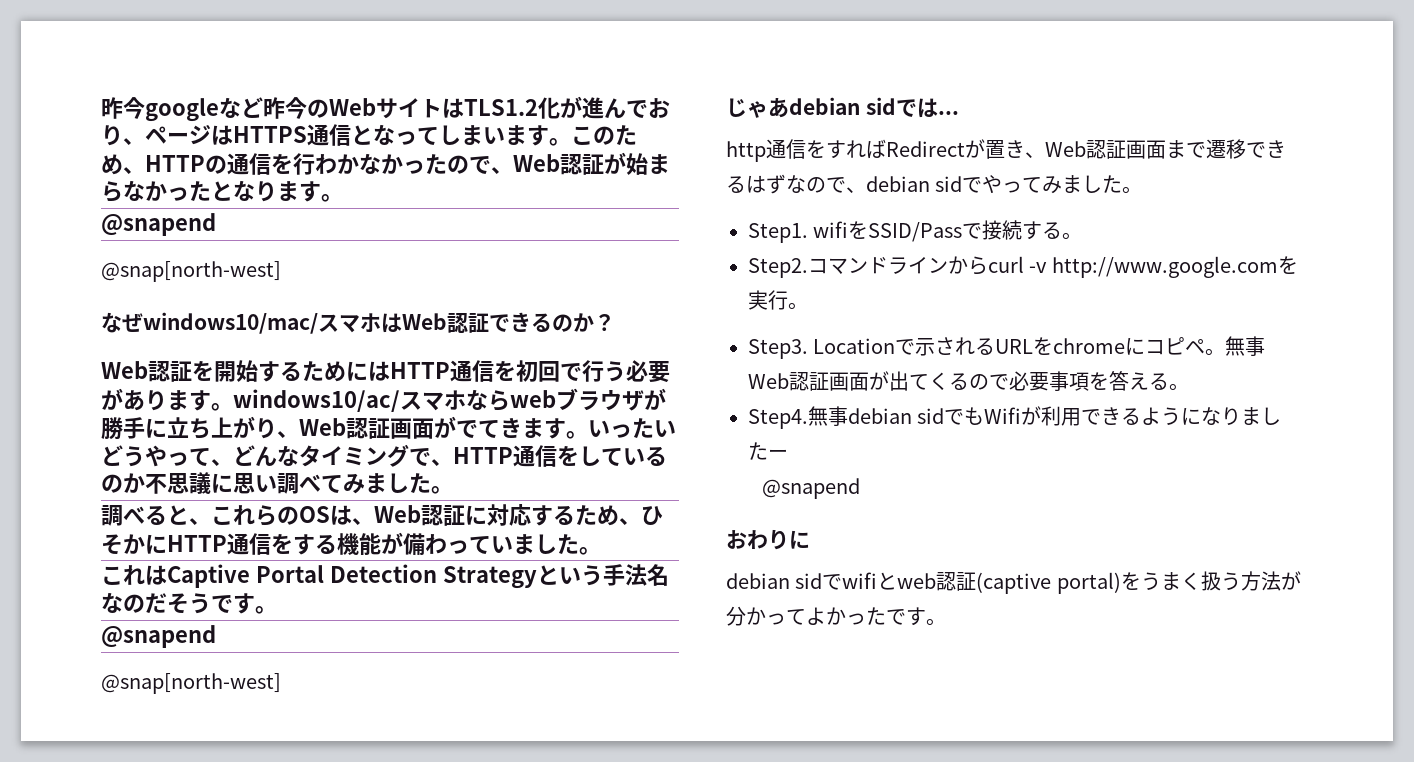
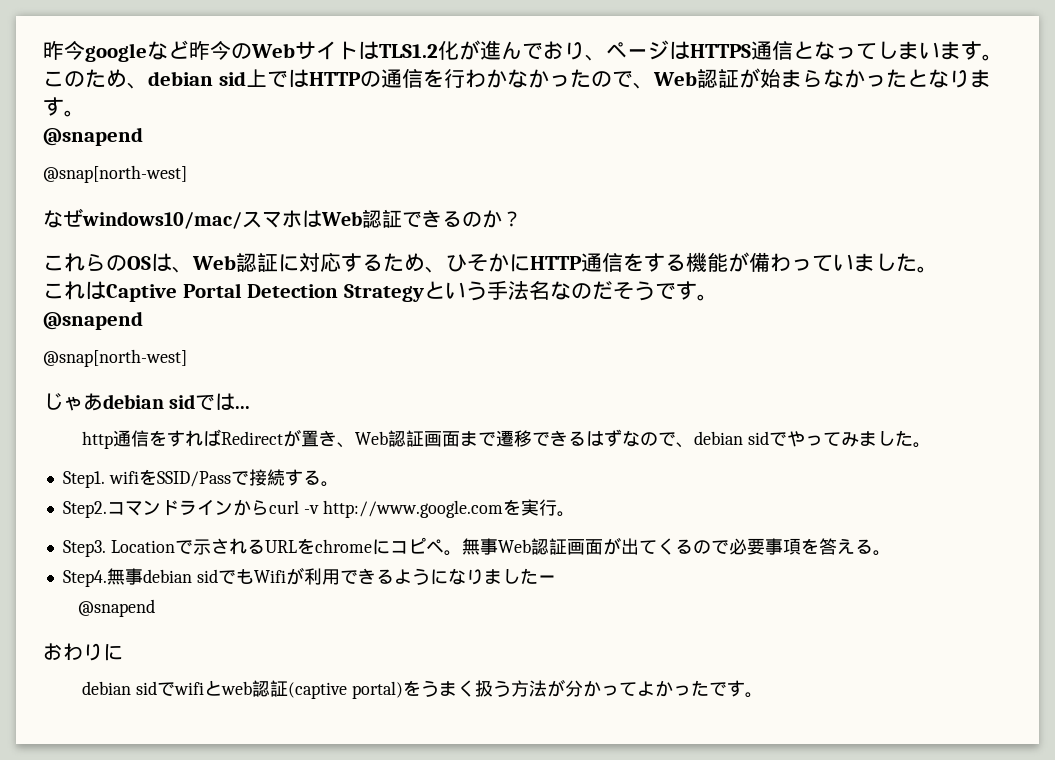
(145, 170) none -> [148,69,309,88] debian sid上では
[101,360,670,383] [101,388,666,412] [101,416,676,440] [101,444,667,467] [101,472,453,494] [101,505,211,526] Web認証を開始するためにはHTTP通信を初回で行う必要があります。windows10/ac/スマホならwebブラウザが勝手に立ち上がり、Web認証画面がでてきます。いったいどうやって、どんなタイミングで、HTTP通信をしているのか不思議に思い調べてみました。 // 調べると、 -> (522, 219) none

